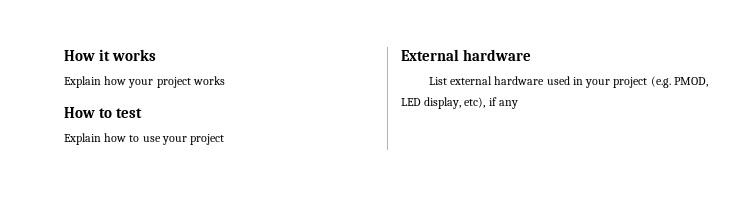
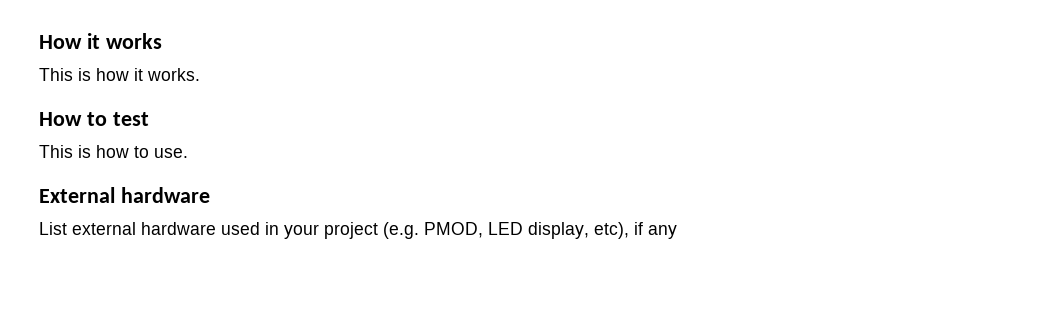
[64,76,225,88] [64,107,143,118] [64,133,225,145] Explain how your project works // How to test // Explain how to use your project -> [39,68,200,81] [39,112,149,126] [39,145,188,158] This is how it works. // How to test // This is how to use.

